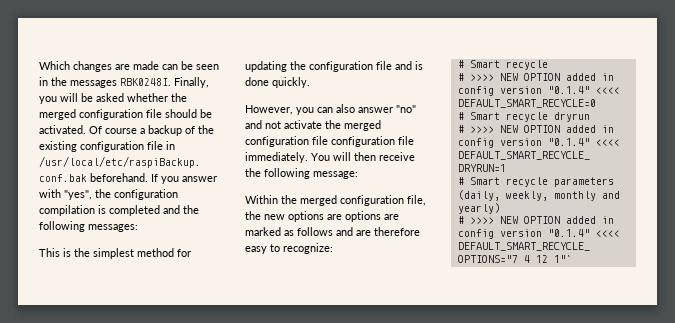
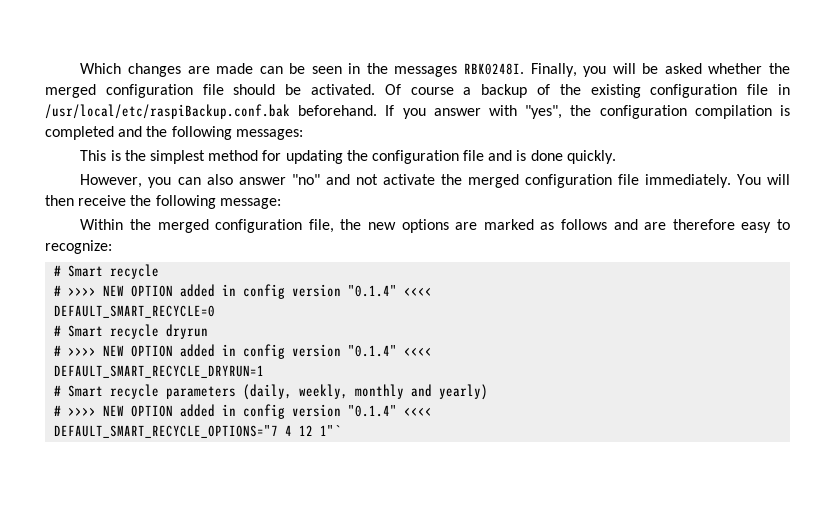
[331,136,414,147] configuration file -> (639, 179) none
[345,211,399,222] options are -> (478, 226) none

